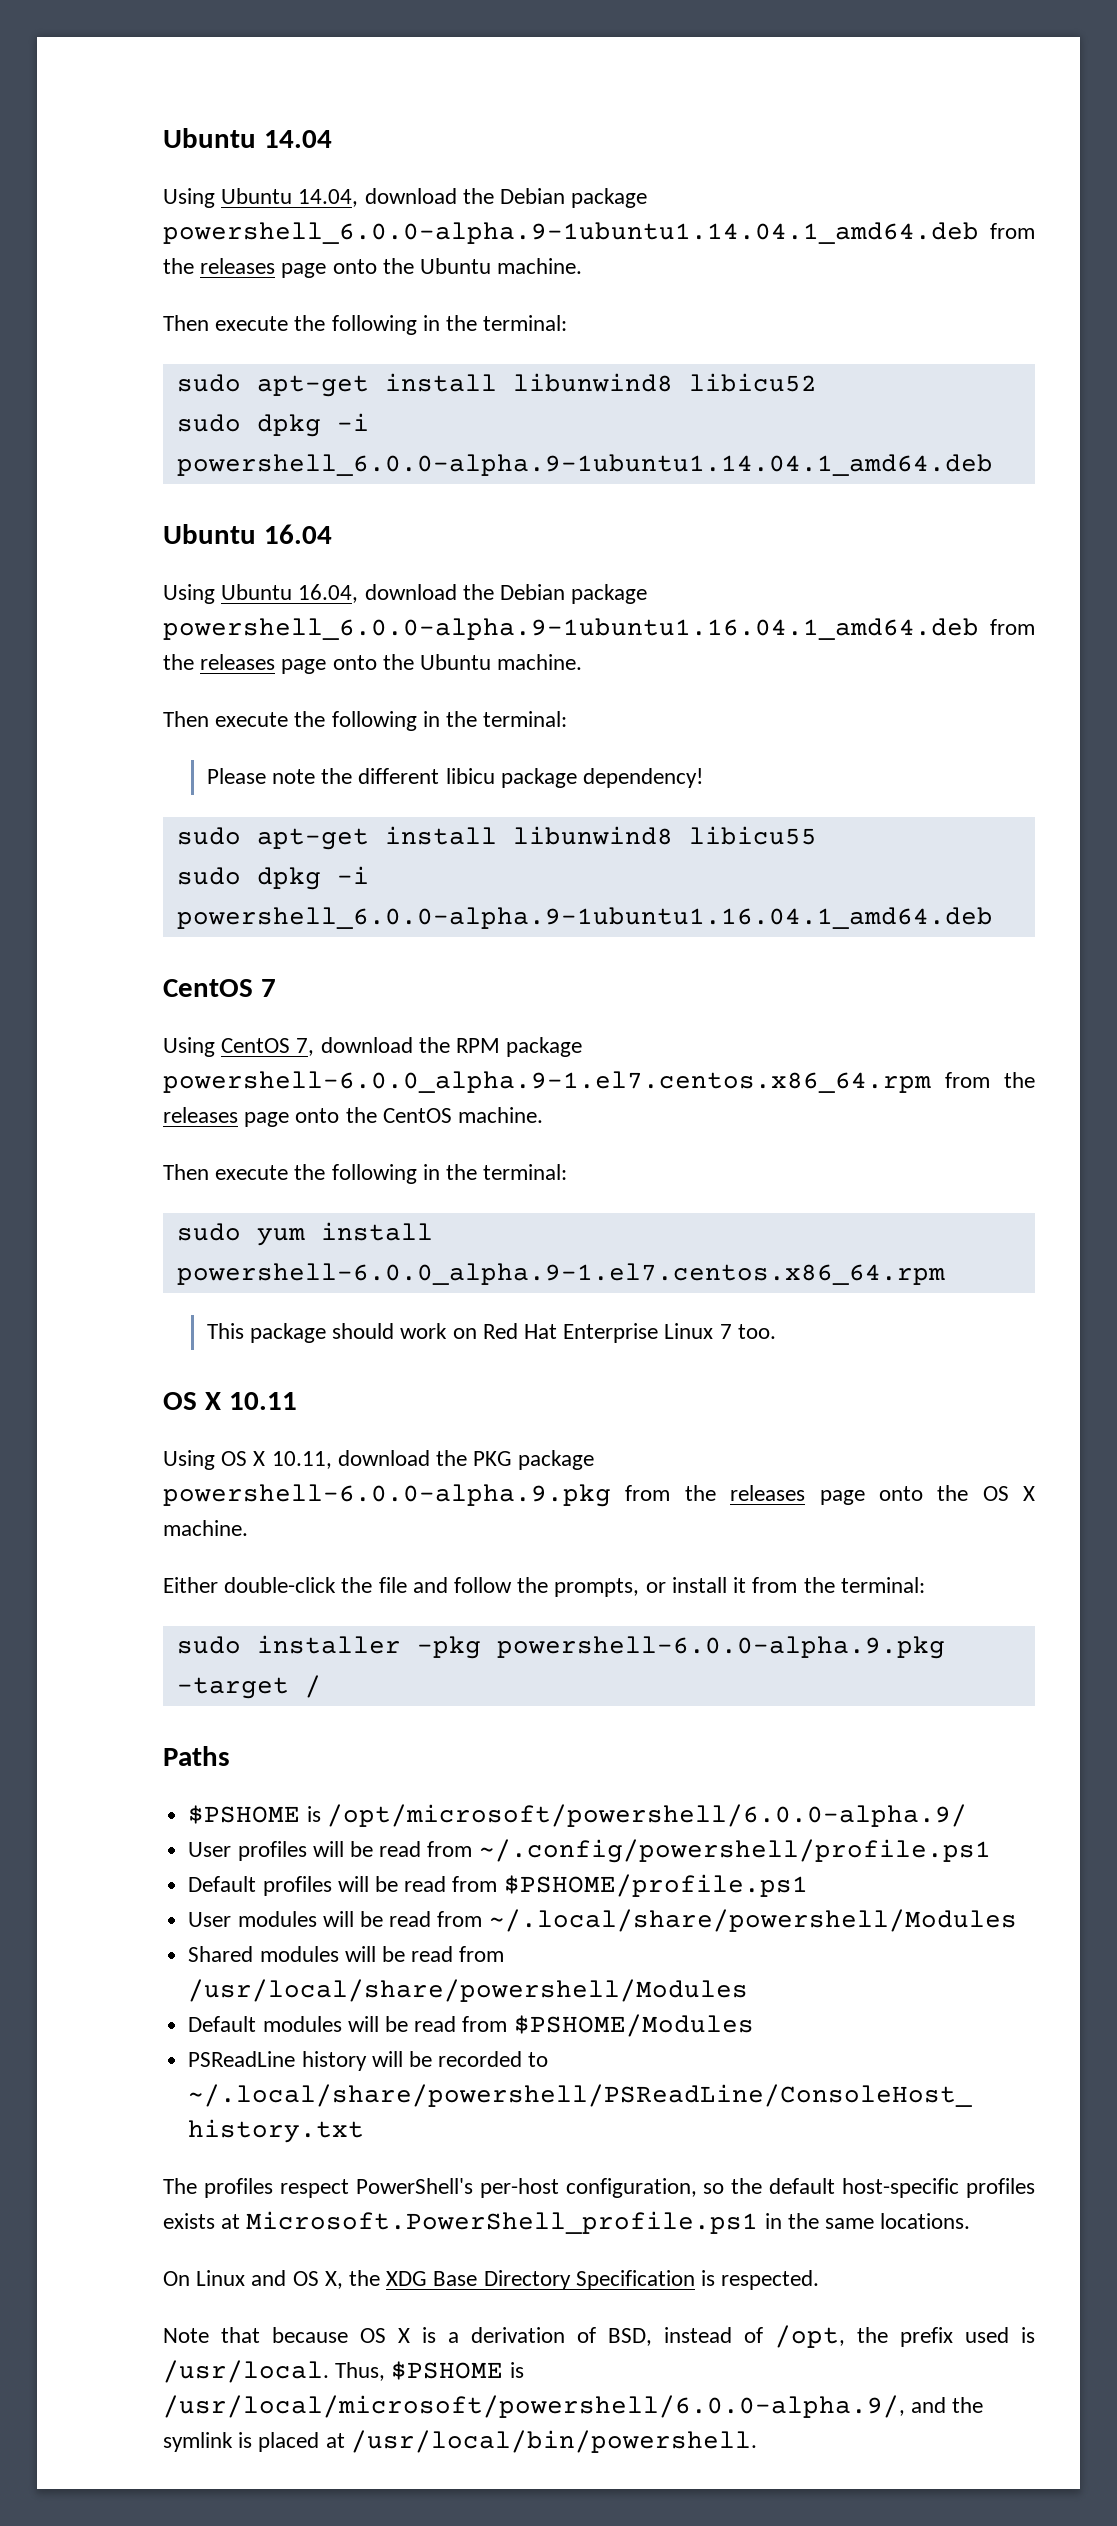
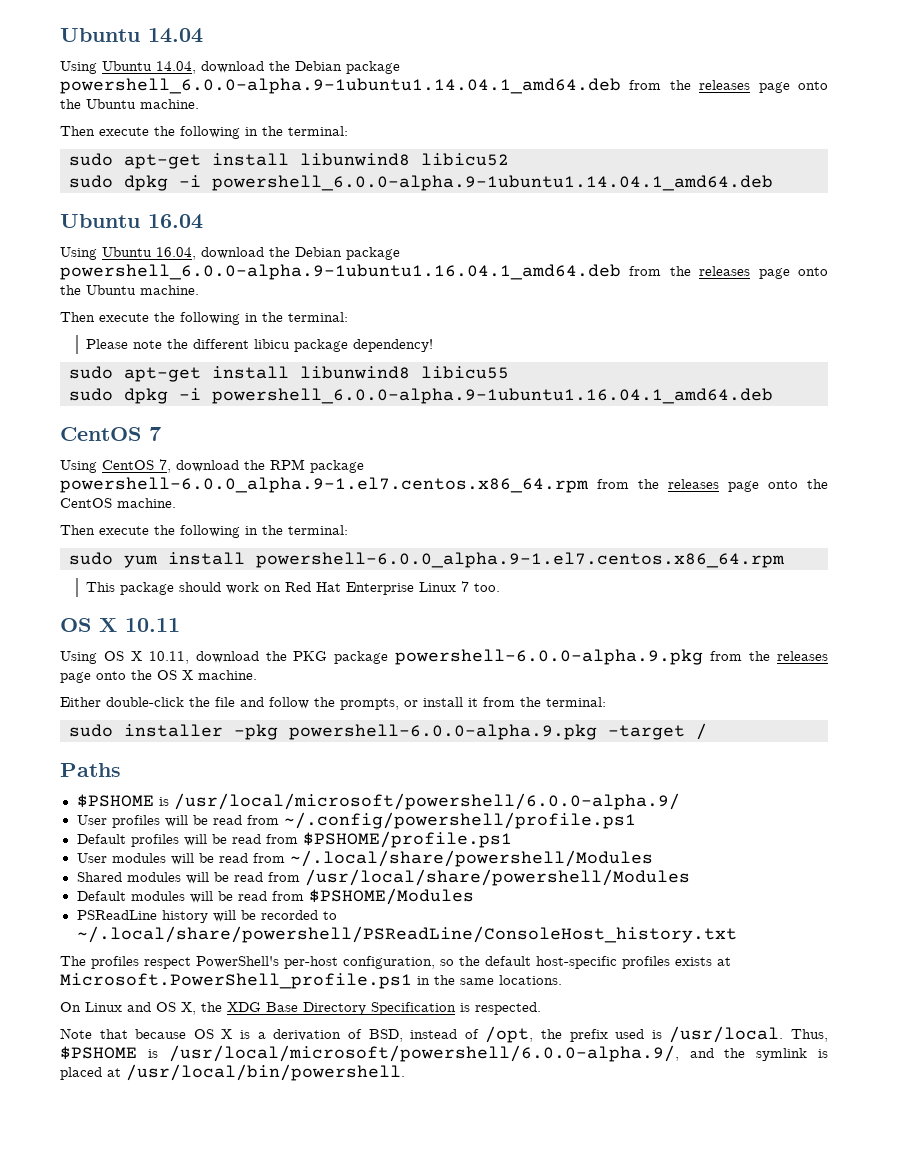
[326,1804,967,1827] /opt/microsoft/powershell/6.0.0-alpha.9/ -> [173,793,680,810] /usr/local/microsoft/powershell/6.0.0-alpha.9/

